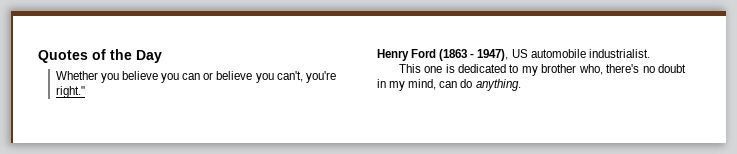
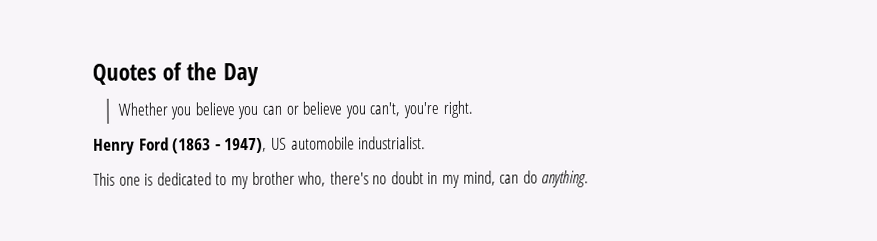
[55,86,85,98] right." -> [442,100,473,118] right.

